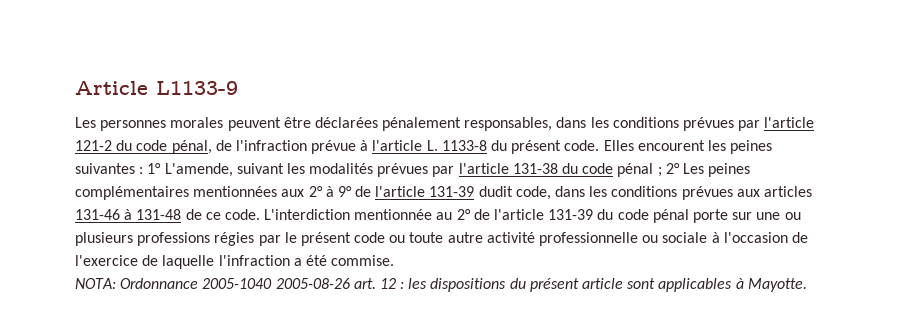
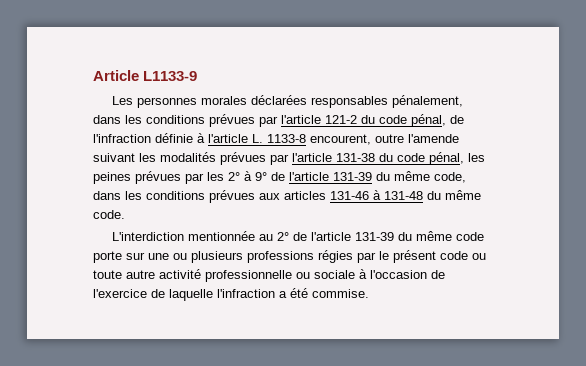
[227,117,553,131] peuvent être déclarées pénalement responsables, -> [250,95,463,108] déclarées responsables pénalement,
[311,140,357,154] prévue -> [155,133,193,143] définie
[491,140,773,154] [75,163,233,177] du présent code. Elles encourent les peines suivantes : 1° L'amende, -> [310,134,459,145] encourent, outre l'amende
[617,163,751,177] [75,186,305,200] pénal ; 2° Les peines complémentaires mentionnées aux -> [429,152,485,165] [93,171,224,184] pénal, les peines prévues par les
[478,186,513,197] dudit -> [376,171,430,181] du même
[185,209,260,220] de ce code. -> [427,190,481,200] [93,210,125,219] du même code. //
[617,209,689,223] code pénal -> [415,231,484,241] même code
[75,278,807,292] // NOTA: Ordonnance 2005-1040 2005-08-26 art. 12 : les dispositions du présent article sont applicables à Mayotte. -> (369, 293) none

